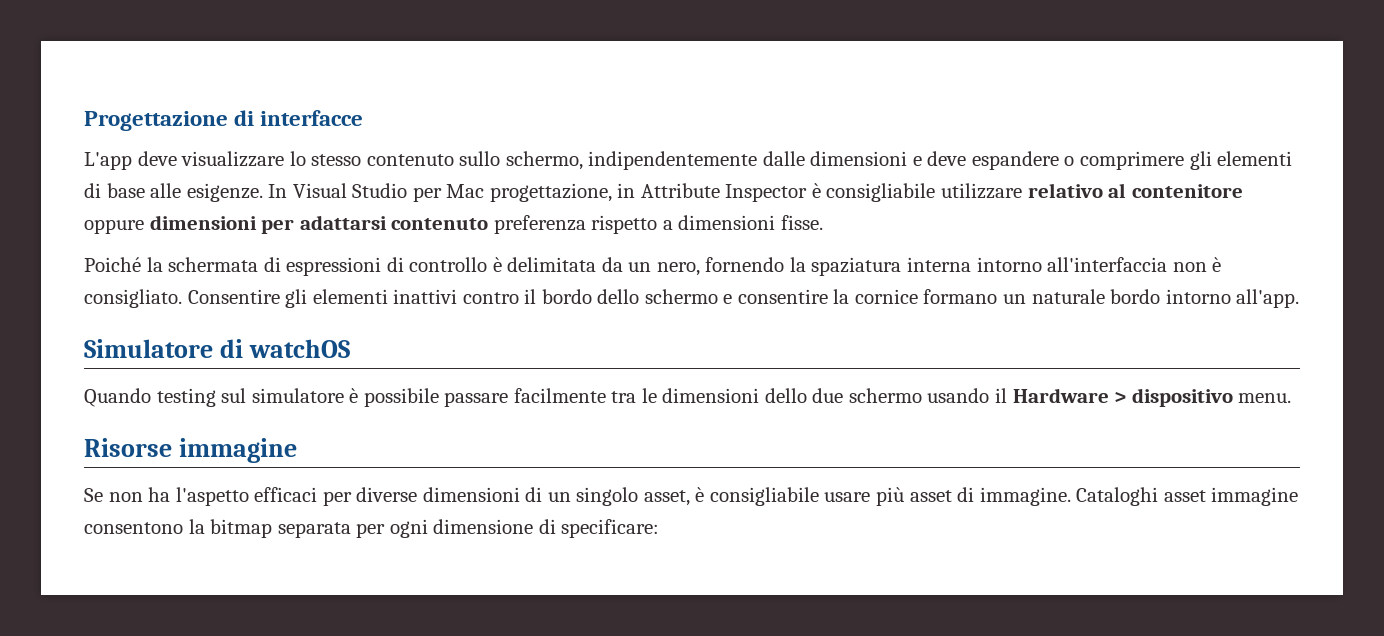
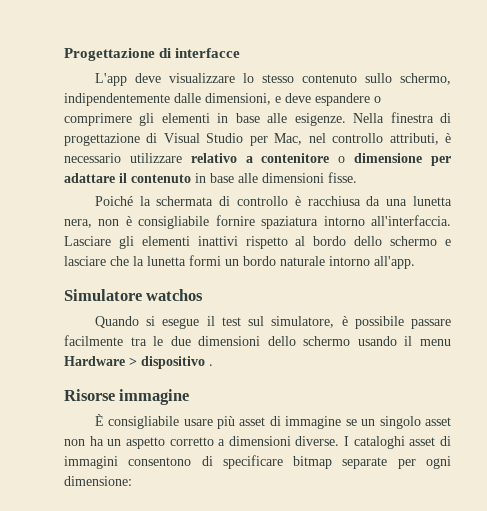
[810,151,908,166] dimensioni -> [205,93,271,105] dimensioni,
[84,183,101,198] di -> [217,113,229,123] in
[268,183,1243,202] [84,215,673,234] In Visual Studio per Mac progettazione, in Attribute Inspector è consigliabile utilizzare relativo al contenitore oppure dimensioni per adattarsi contenuto preferenza rispetto a -> [353,112,452,123] [64,133,452,146] [64,153,451,166] [64,173,258,183] Nella finestra di progettazione di Visual Studio per Mac, nel controllo attributi, è necessario utilizzare relativo a contenitore o dimensione per adattare il contenuto in base alle
[286,257,1222,276] [84,289,280,308] espressioni di controllo è delimitata da un nero, fornendo la spaziatura interna intorno all'interfaccia non è consigliato. Consentire -> [236,196,453,206] [64,215,451,229] [64,236,111,246] controllo è racchiusa da una lunetta nera, non è consigliabile fornire spaziatura intorno all'interfaccia. Lasciare
[462,289,537,304] contro il -> [245,236,306,249] rispetto al
[737,289,1161,304] consentire la cornice formano un naturale bordo -> [64,255,325,266] lasciare che la lunetta formi un bordo naturale
[219,339,350,358] di watchOS -> [146,289,204,301] watchos
[156,388,344,407] testing sul simulatore -> [146,316,335,329] si esegue il test sul simulatore,
(657, 395) none -> [170,336,191,346] due
[812,388,844,403] due -> (296, 341) none
(1008, 395) none -> [419,339,451,346] menu
[1238,393,1292,403] menu. -> [209,364,213,366] .
[84,487,705,506] Se non ha l'aspetto efficaci per diverse dimensioni di un singolo asset, è -> [94,414,104,426] È
[979,487,1299,506] [84,519,660,538] immagine. Cataloghi asset immagine consentono la bitmap separata per ogni dimensione di specificare: -> [285,416,451,429] [64,436,451,449] [64,455,451,469] [64,476,132,486] immagine se un singolo asset non ha un aspetto corretto a dimensioni diverse. I cataloghi asset di immagini consentono di specificare bitmap separate per ogni dimensione:

